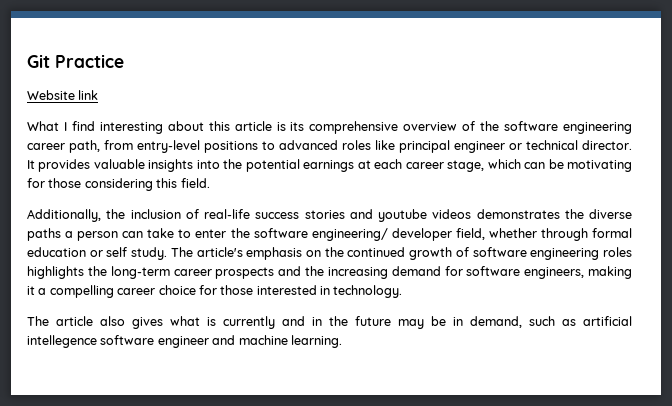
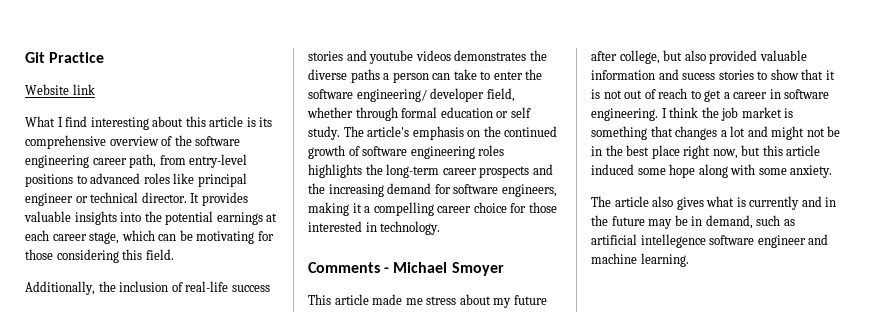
(403, 291) none -> [308,262,504,276] [308,294,547,308] [591,50,807,64] [591,69,835,80] [591,88,830,102] [591,107,794,121] [591,126,841,140] [591,145,821,159] [591,164,833,178] // Comments - Michael Smoyer // This article made me stress about my future after college, but also provided valuable information and sucess stories to show that it is not out of reach to get a career in software engineering. I think the job market is something that changes a lot and might not be in the best place right now, but this article induced some hope along with some anxiety.

